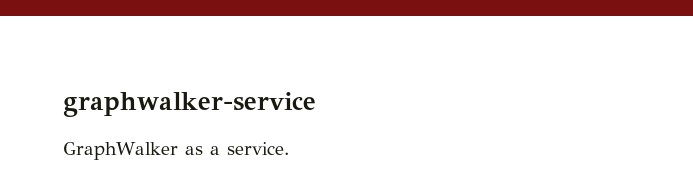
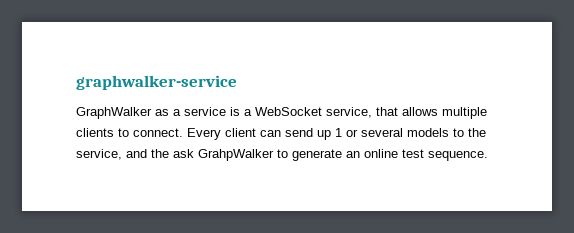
[226,142,289,155] service. -> [184,107,487,119] [76,128,486,140] [76,149,488,161] service is a WebSocket service, that allows multiple clients to connect. Every client can send up 1 or several models to the service, and the ask GrahpWalker to generate an online test sequence.

